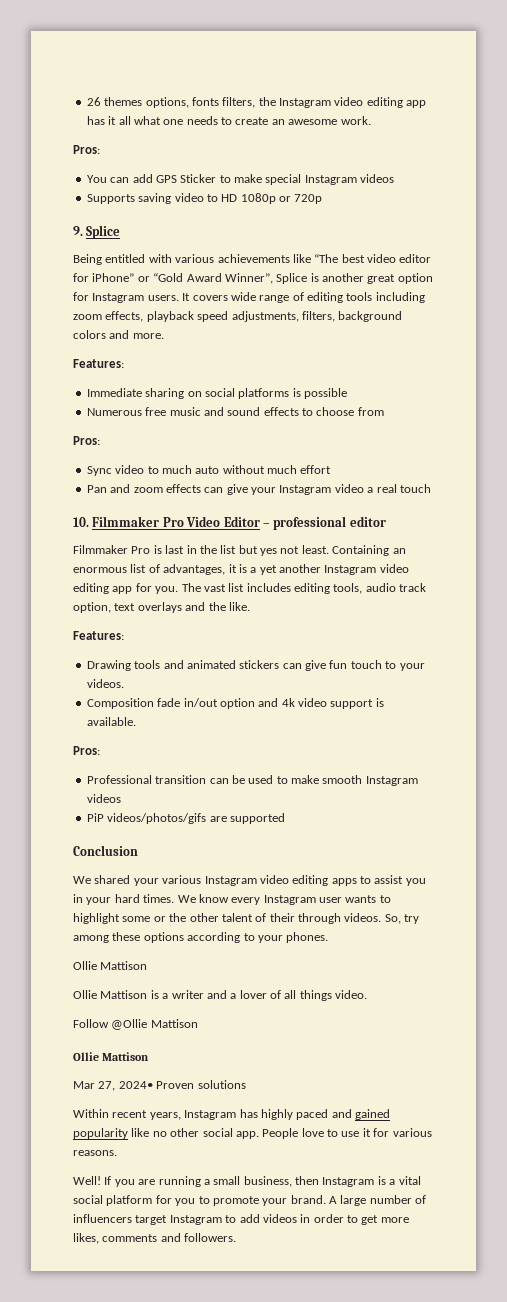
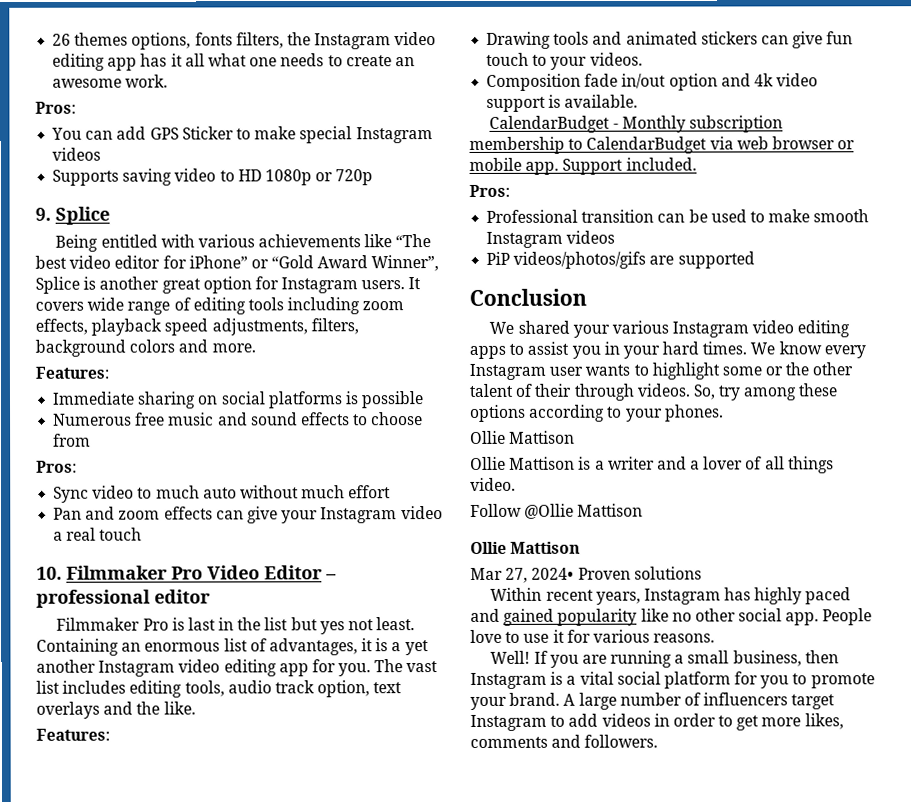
(136, 721) none -> [489,115,783,133] [469,136,856,154] [469,157,697,175] // CalendarBudget - Monthly subscription membership to CalendarBudget via web browser or mobile app. Support included.

